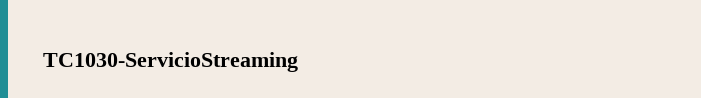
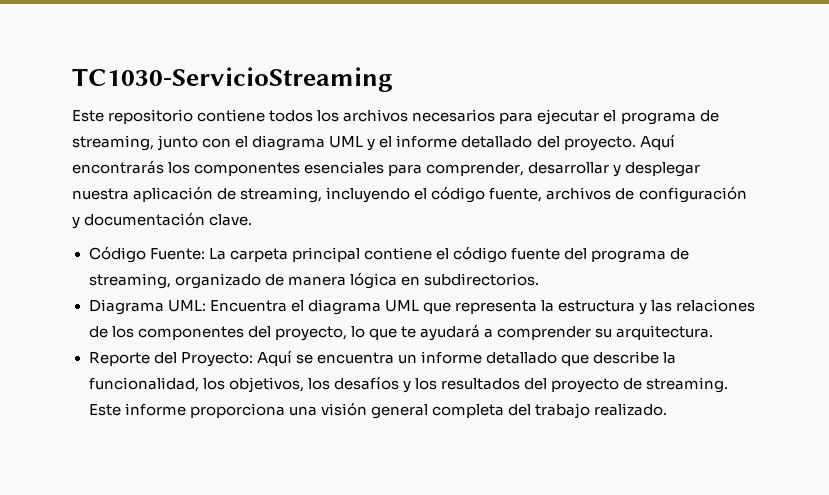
(298, 62) none -> [72,109,719,125] [72,134,675,151] [72,160,701,177] [72,186,747,203] [72,212,253,229] [88,246,690,263] [88,272,539,289] [88,299,756,315] [88,324,714,341] [88,350,677,367] [88,376,729,393] [88,402,667,419] // Este repositorio contiene todos los archivos necesarios para ejecutar el programa de streaming, junto con el diagrama UML y el informe detallado del proyecto. Aquí encontrarás los componentes esenciales para comprender, desarrollar y desplegar nuestra aplicación de streaming, incluyendo el código fuente, archivos de configuración y documentación clave. // Código Fuente: La carpeta principal contiene el código fuente del programa de streaming, organizado de manera lógica en subdirectorios. // Diagrama UML: Encuentra el diagrama UML que representa la estructura y las relaciones de los componentes del proyecto, lo que te ayudará a comprender su arquitectura. // Reporte del Proyecto: Aquí se encuentra un informe detallado que describe la funcionalidad, los objetivos, los desafíos y los resultados del proyecto de streaming. Este informe proporciona una visión general completa del trabajo realizado.

